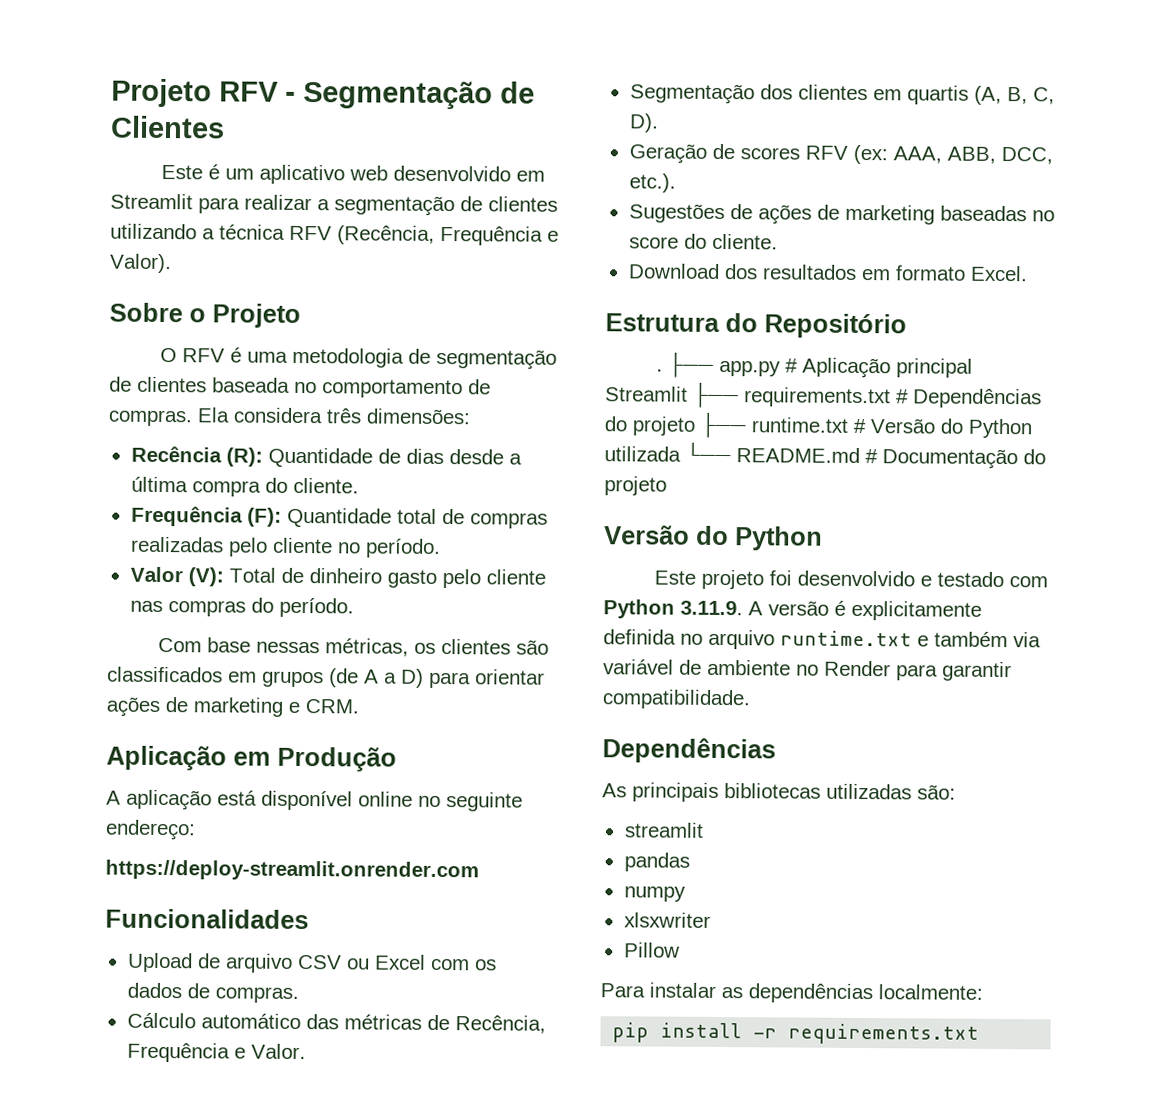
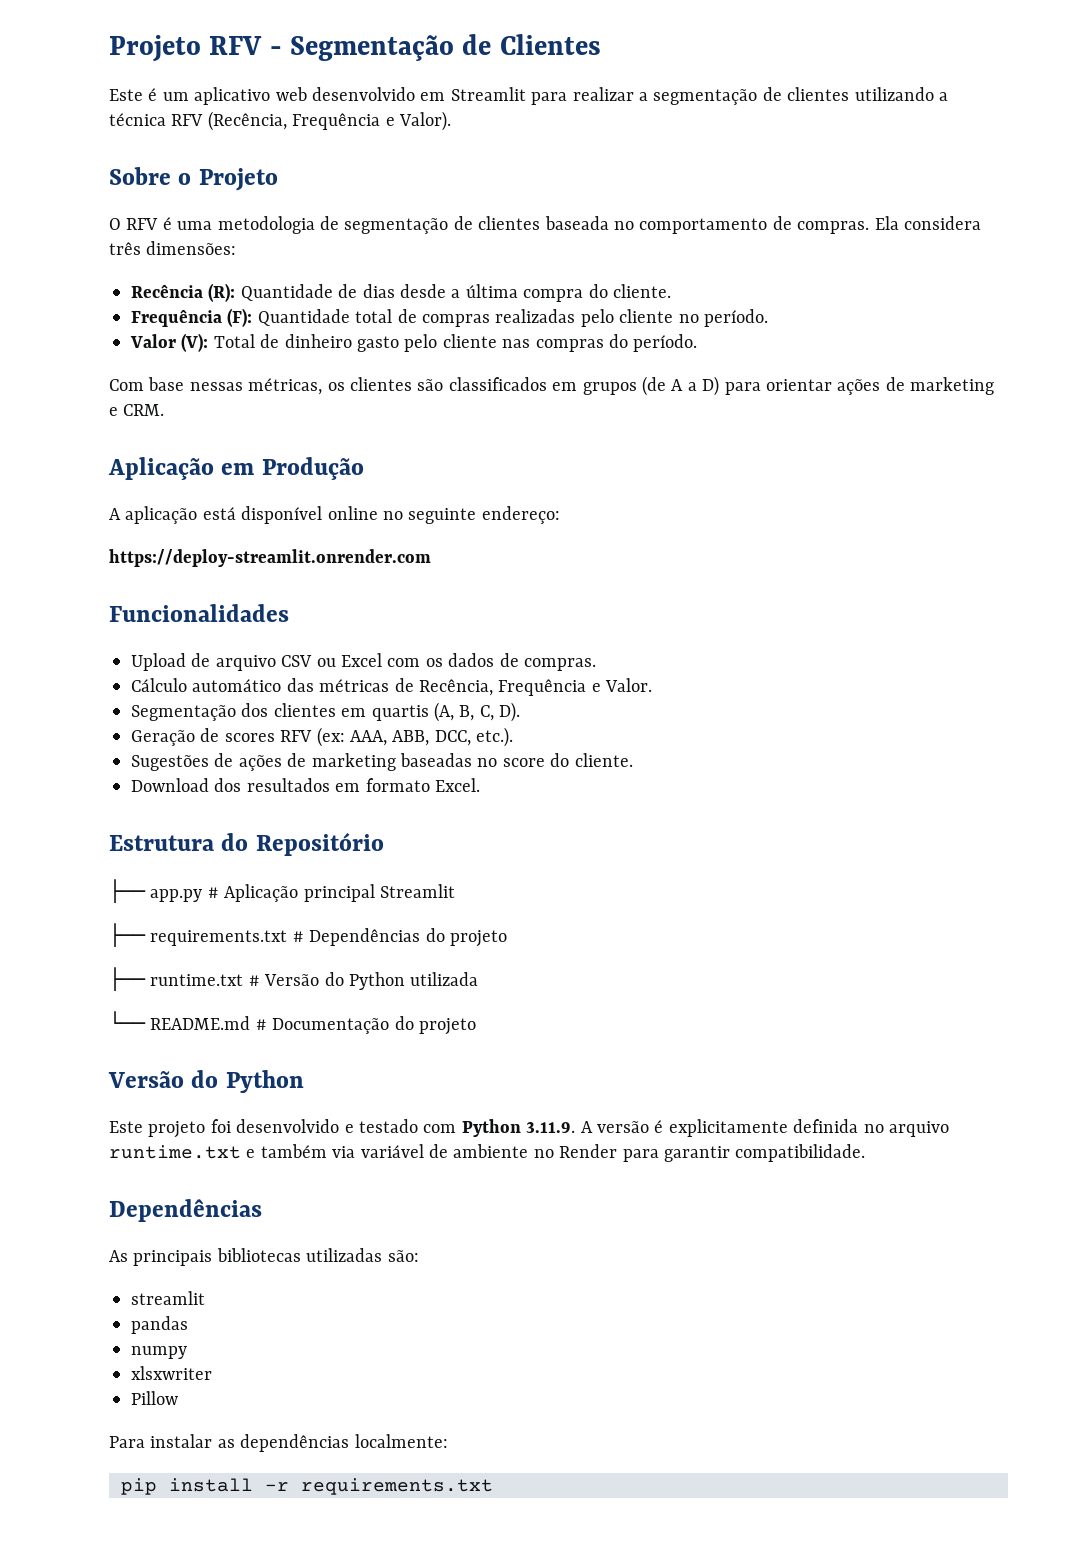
[656,368,664,372] . -> (384, 844) none
(688, 394) none -> (455, 891) //
(695, 426) none -> (507, 938) //
(681, 454) none -> (479, 979) //

